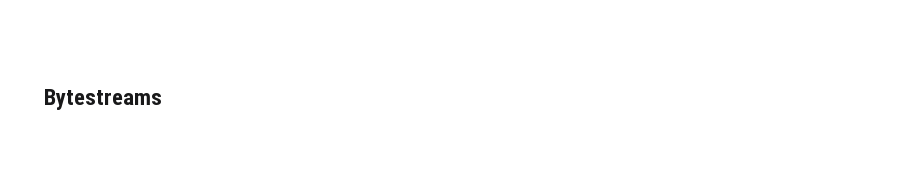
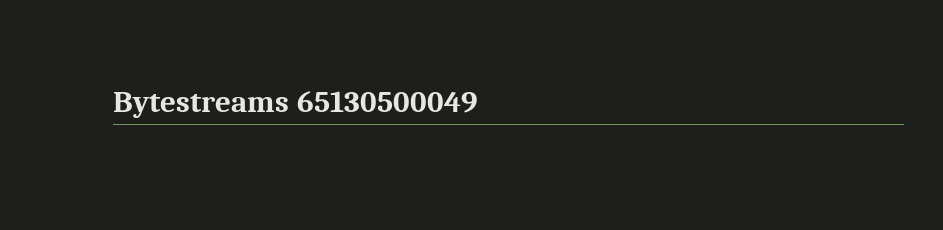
(162, 99) none -> [297,91,479,113] 65130500049

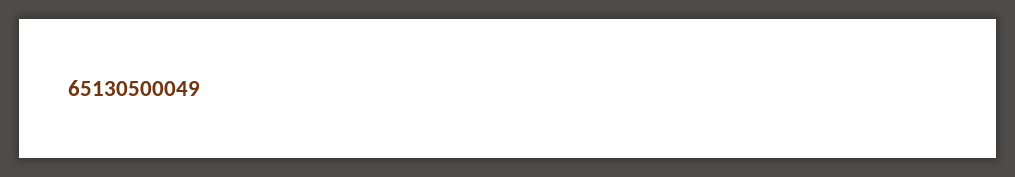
[113,92,289,118] Bytestreams -> (68, 88) none

